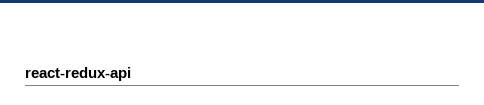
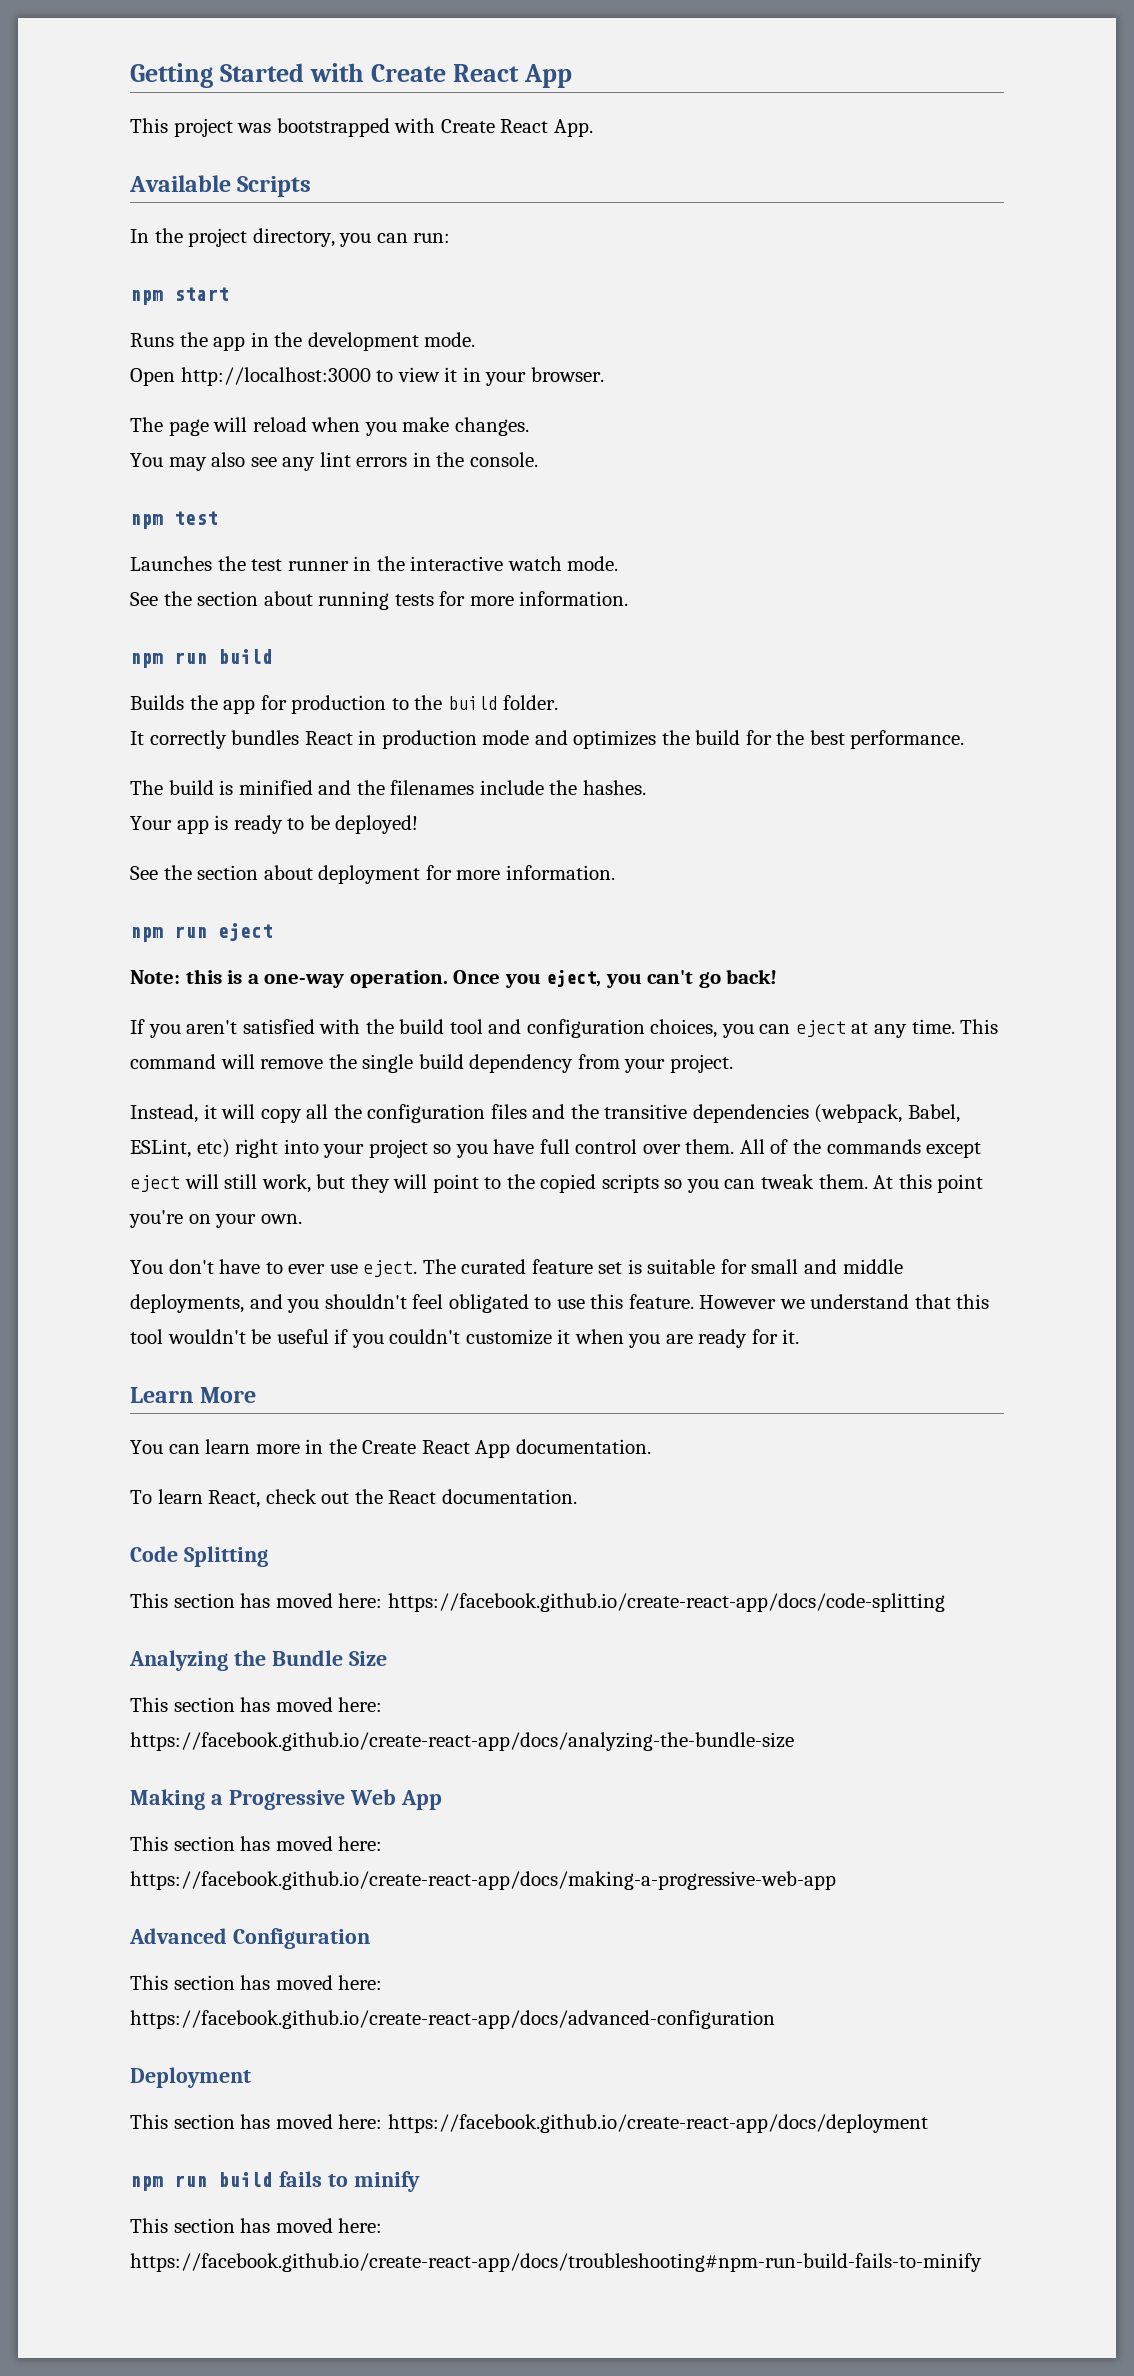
[25,67,131,81] react-redux-api -> [130,63,573,88] [130,118,593,137] [129,175,312,197] [130,228,451,247] [130,287,229,305] [130,332,476,351] [130,367,604,386] [130,417,529,436] [130,452,538,471] [130,511,218,529] [130,556,619,571] [130,591,629,610] [130,649,273,668] [130,695,559,714] [130,730,965,749] [130,780,646,795] [130,815,419,834] [130,865,615,884] [130,923,273,942] [130,969,778,988] [130,1019,999,1038] [130,1054,733,1073] [130,1104,960,1123] [130,1139,982,1158] [130,1174,984,1193] [129,1210,302,1228] [130,1259,903,1277] [130,1294,990,1313] [130,1329,800,1348] [130,1387,257,1403] [130,1439,651,1458] [130,1489,577,1508] [130,1546,268,1567] [130,1593,945,1612] [129,1650,387,1671] [130,1697,383,1712] [130,1732,794,1751] [130,1789,442,1810] [130,1836,383,1851] [130,1871,836,1890] [129,1928,370,1949] [130,1975,383,1990] [130,2010,775,2029] [130,2067,251,2088] [130,2114,928,2133] [130,2171,420,2192] [130,2218,383,2233] [130,2253,982,2272] Getting Started with Create React App // This project was bootstrapped with Create React App. // Available Scripts // In the project directory, you can run: // npm start // Runs the app in the development mode. // Open http://localhost:3000 to view it in your browser. // The page will reload when you make changes. // You may also see any lint errors in the console. // npm test // Launches the test runner in the interactive watch mode. // See the section about running tests for more information. // npm run build // Builds the app for production to the build folder. // It correctly bundles React in production mode and optimizes the build for the best performance. // The build is minified and the filenames include the hashes. // Your app is ready to be deployed! // See the section about deployment for more information. // npm run eject // Note: this is a one-way operation. Once you eject, you can't go back! // If you aren't satisfied with the build tool and configuration choices, you can eject at any time. This command will remove the single build dependency from your project. // Instead, it will copy all the configuration files and the transitive dependencies (webpack, Babel, ESLint, etc) right into your project so you have full control over them. All of the commands except eject will still work, but they will point to the copied scripts so you can tweak them. At this point you're on your own. // You don't have to ever use eject. The curated feature set is suitable for small and middle deployments, and you shouldn't feel obligated to use this feature. However we understand that this tool wouldn't be useful if you couldn't customize it when you are ready for it. // Learn More // You can learn more in the Create React App documentation. // To learn React, check out the React documentation. // Code Splitting // This section has moved here: https://facebook.github.io/create-react-app/docs/code-splitting // Analyzing the Bundle Size // This section has moved here: https://facebook.github.io/create-react-app/docs/analyzing-the-bundle-size // Making a Progressive Web App // This section has moved here: https://facebook.github.io/create-react-app/docs/making-a-progressive-web-app // Advanced Configuration // This section has moved here: https://facebook.github.io/create-react-app/docs/advanced-configuration // Deployment // This section has moved here: https://facebook.github.io/create-react-app/docs/deployment // npm run build fails to minify // This section has moved here: https://facebook.github.io/create-react-app/docs/troubleshooting#npm-run-build-fails-to-minify

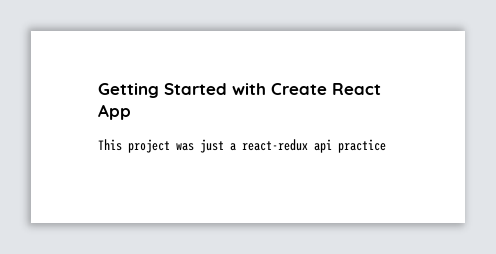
[276,118,593,137] [129,175,312,197] [130,228,451,247] [130,287,229,305] [130,332,476,351] [130,367,604,386] [130,417,529,436] [130,452,538,471] [130,511,218,529] [130,556,619,571] [130,591,629,610] [130,649,273,668] [130,695,559,714] [130,730,965,749] [130,780,646,795] [130,815,419,834] [130,865,615,884] [130,923,273,942] [130,969,778,988] [130,1019,999,1038] [130,1054,733,1073] [130,1104,960,1123] [130,1139,982,1158] [130,1174,984,1193] [129,1210,302,1228] [130,1259,903,1277] [130,1294,990,1313] [130,1329,800,1348] [130,1387,257,1403] [130,1439,651,1458] [130,1489,577,1508] [130,1546,268,1567] [130,1593,945,1612] [129,1650,387,1671] [130,1697,383,1712] [130,1732,794,1751] [130,1789,442,1810] [130,1836,383,1851] [130,1871,836,1890] [129,1928,370,1949] [130,1975,383,1990] [130,2010,775,2029] [130,2067,251,2088] [130,2114,928,2133] [130,2171,420,2192] [130,2218,383,2233] [130,2253,982,2272] bootstrapped with Create React App. // Available Scripts // In the project directory, you can run: // npm start // Runs the app in the development mode. // Open http://localhost:3000 to view it in your browser. // The page will reload when you make changes. // You may also see any lint errors in the console. // npm test // Launches the test runner in the interactive watch mode. // See the section about running tests for more information. // npm run build // Builds the app for production to the build folder. // It correctly bundles React in production mode and optimizes the build for the best performance. // The build is minified and the filenames include the hashes. // Your app is ready to be deployed! // See the section about deployment for more information. // npm run eject // Note: this is a one-way operation. Once you eject, you can't go back! // If you aren't satisfied with the build tool and configuration choices, you can eject at any time. This command will remove the single build dependency from your project. // Instead, it will copy all the configuration files and the transitive dependencies (webpack, Babel, ESLint, etc) right into your project so you have full control over them. All of the commands except eject will still work, but they will point to the copied scripts so you can tweak them. At this point you're on your own. // You don't have to ever use eject. The curated feature set is suitable for small and middle deployments, and you shouldn't feel obligated to use this feature. However we understand that this tool wouldn't be useful if you couldn't customize it when you are ready for it. // Learn More // You can learn more in the Create React App documentation. // To learn React, check out the React documentation. // Code Splitting // This section has moved here: https://facebook.github.io/create-react-app/docs/code-splitting // Analyzing the Bundle Size // This section has moved here: https://facebook.github.io/create-react-app/docs/analyzing-the-bundle-size // Making a Progressive Web App // This section has moved here: https://facebook.github.io/create-react-app/docs/making-a-progressive-web-app // Advanced Configuration // This section has moved here: https://facebook.github.io/create-react-app/docs/advanced-configuration // Deployment // This section has moved here: https://facebook.github.io/create-react-app/docs/deployment // npm run build fails to minify // This section has moved here: https://facebook.github.io/create-react-app/docs/troubleshooting#npm-run-build-fails-to-minify -> [200,139,386,153] just a react-redux api practice

